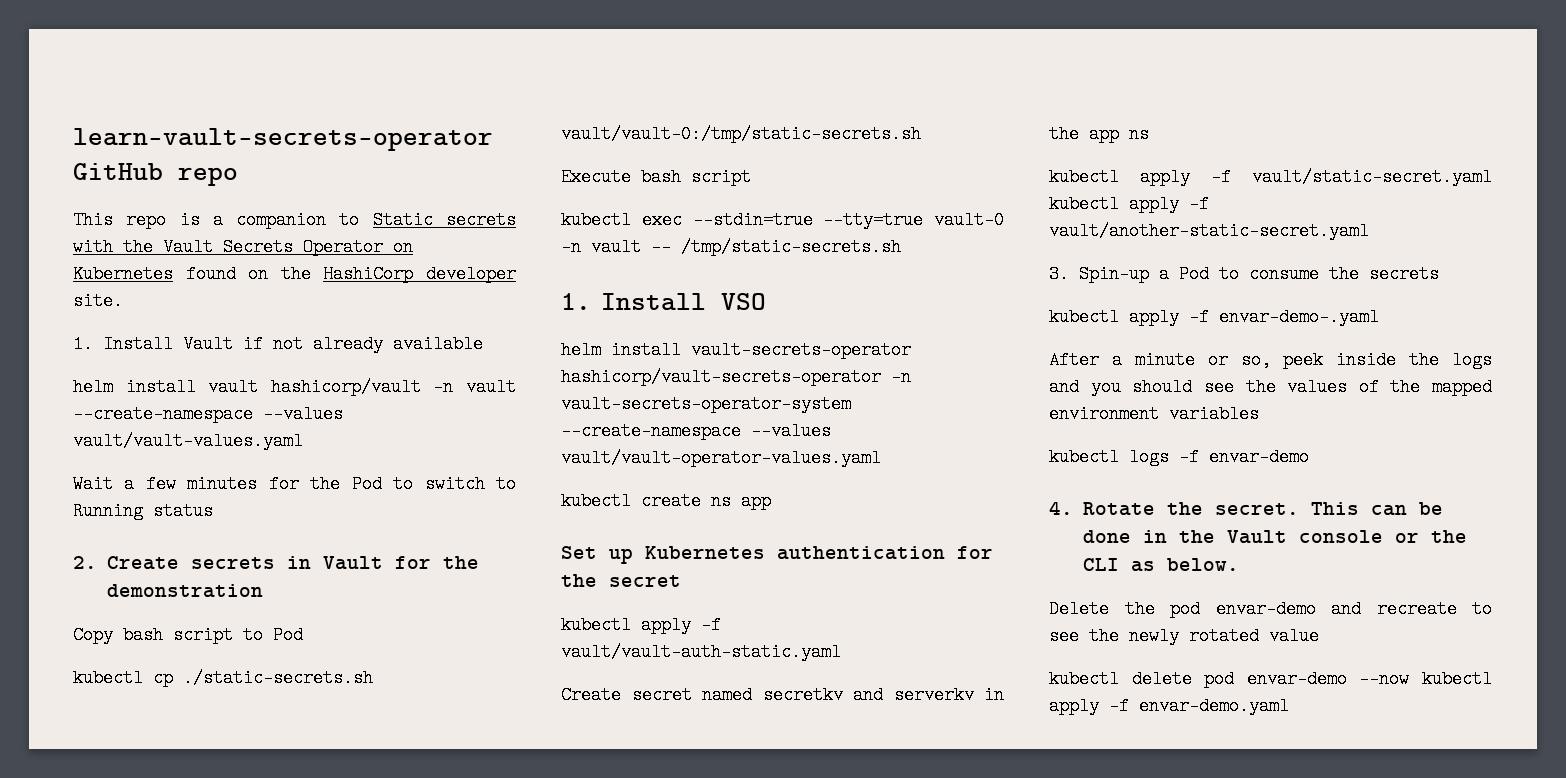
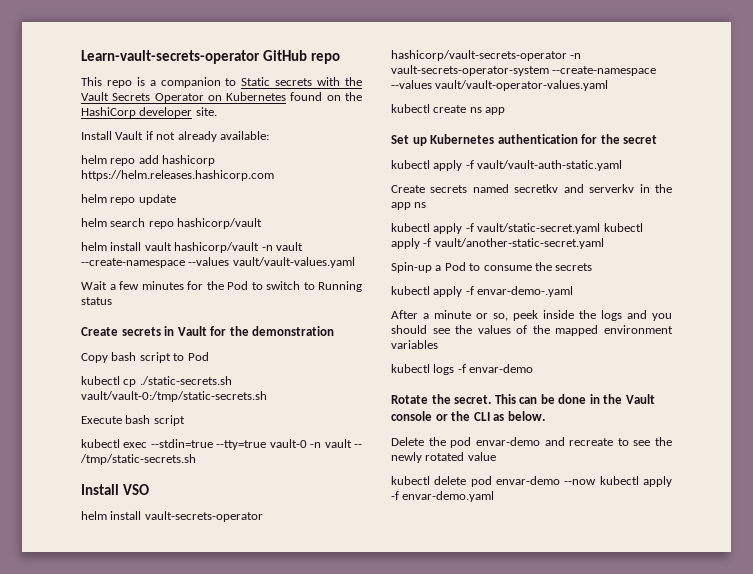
[73,128,493,151] learn-vault-secrets-operator -> [81,50,260,64] Learn-vault-secrets-operator
[73,335,93,353] 1. -> (217, 111) none
[392,335,483,353] available -> [219,131,269,140] [81,155,216,166] [81,170,274,181] [81,194,176,205] [81,218,263,229] available: // helm repo add hashicorp https://helm.releases.hashicorp.com // helm repo update // helm search repo hashicorp/vault
[73,556,97,569] 2. -> (112, 301) none
[561,293,591,310] 1. -> (196, 459) none
[631,686,692,704] secret -> [430,185,468,193] secrets
[1049,265,1069,283] 3. -> (604, 243) none
[1049,501,1073,515] 4. -> (534, 368) none

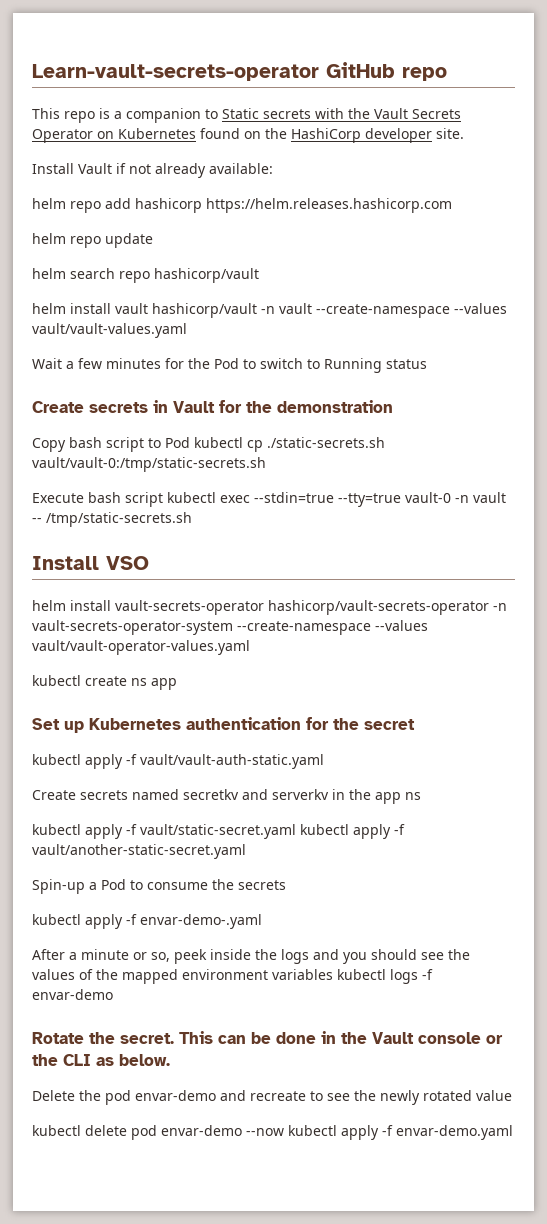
(209, 356) // -> (190, 442) none
(185, 420) // -> (163, 499) none
(438, 344) // -> (333, 974) none

